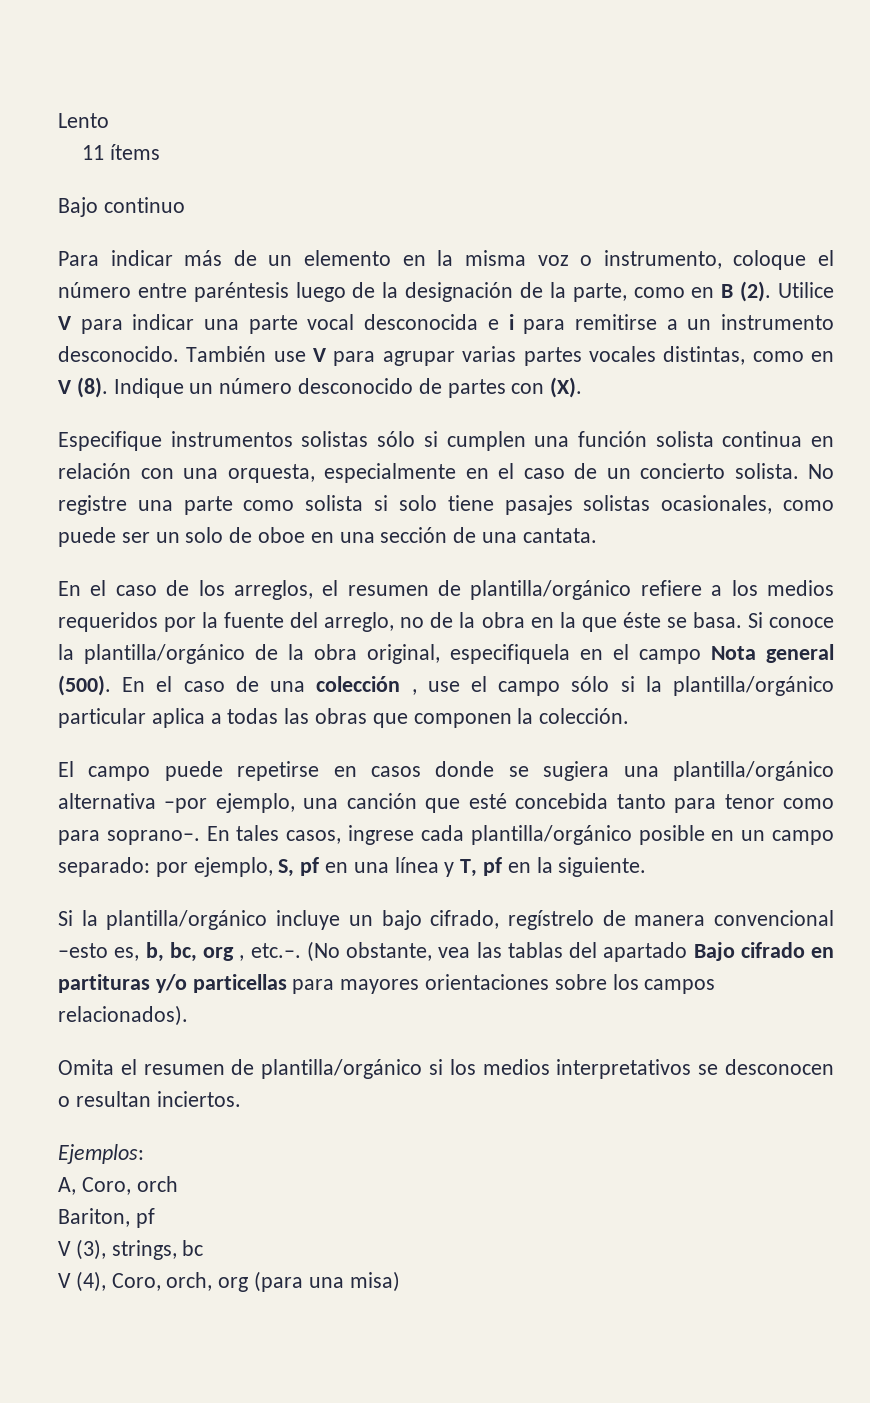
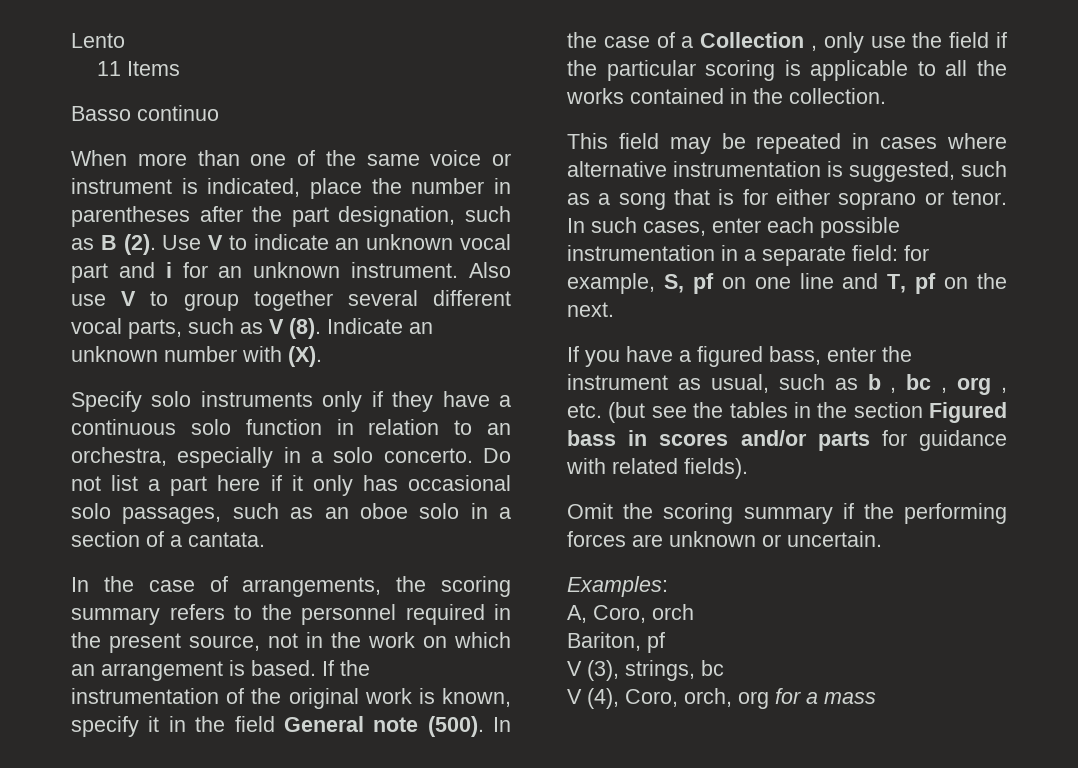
[110,144,161,160] [58,197,98,217] ítems // Bajo -> [126,61,180,76] [71,106,131,121] Items // Basso
[58,250,835,270] [58,281,834,302] [58,314,835,334] [58,346,835,366] [58,377,583,398] [58,431,835,451] [58,463,834,483] [58,495,835,515] [58,527,597,547] [58,580,834,600] [58,612,834,632] [58,644,834,664] [58,675,834,696] [58,708,630,728] [58,761,834,781] [58,793,834,813] [58,825,835,845] [58,857,647,877] [58,910,834,930] [58,941,834,962] [58,974,716,994] [58,1005,188,1026] [58,1059,834,1079] [58,1091,241,1107] [58,1144,144,1164] Para indicar más de un elemento en la misma voz o instrumento, coloque el número entre paréntesis luego de la designación de la parte, como en B (2). Utilice V para indicar una parte vocal desconocida e i para remitirse a un instrumento desconocido. También use V para agrupar varias partes vocales distintas, como en V (8). Indique un número desconocido de partes con (X). // Especifique instrumentos solistas sólo si cumplen una función solista continua en relación con una orquesta, especialmente en el caso de un concierto solista. No registre una parte como solista si solo tiene pasajes solistas ocasionales, como puede ser un solo de oboe en una sección de una cantata. // En el caso de los arreglos, el resumen de plantilla/orgánico refiere a los medios requeridos por la fuente del arreglo, no de la obra en la que éste se basa. Si conoce la plantilla/orgánico de la obra original, especifiquela en el campo Nota general (500). En el caso de una colección , use el campo sólo si la plantilla/orgánico particular aplica a todas las obras que componen la colección. // El campo puede repetirse en casos donde se sugiera una plantilla/orgánico alternativa –por ejemplo, una canción que esté concebida tanto para tenor como para soprano–. En tales casos, ingrese cada plantilla/orgánico posible en un campo separado: por ejemplo, S, pf en una línea y T, pf en la siguiente. // Si la plantilla/orgánico incluye un bajo cifrado, regístrelo de manera convencional –esto es, b, bc, org , etc.–. (No obstante, vea las tablas del apartado Bajo cifrado en partituras y/o particellas para mayores orientaciones sobre los campos relacionados). // Omita el resumen de plantilla/orgánico si los medios interpretativos se desconocen o resultan inciertos. // Ejemplos: -> [71,150,511,166] [71,178,512,199] [71,206,511,227] [71,234,511,255] [71,262,511,283] [71,290,511,311] [71,318,433,339] [71,346,322,367] [71,391,512,412] [71,419,511,435] [71,447,511,468] [71,475,511,496] [71,503,511,524] [71,531,265,547] [71,576,511,597] [71,604,511,625] [71,632,511,653] [71,660,370,681] [71,688,512,709] [71,716,511,737] [567,32,1007,53] [567,60,1007,81] [566,88,886,104] [567,133,1007,154] [567,161,1007,182] [567,189,1007,210] [567,217,900,238] [567,245,929,266] [567,273,1007,294] [567,302,614,317] [567,346,912,367] [567,374,1007,395] [567,402,1007,423] [567,430,1007,451] [566,458,748,479] [567,503,1007,524] [567,531,882,547] [567,576,668,597] When more than one of the same voice or instrument is indicated, place the number in parentheses after the part designation, such as B (2). Use V to indicate an unknown vocal part and i for an unknown instrument. Also use V to group together several different vocal parts, such as V (8). Indicate an unknown number with (X). // Specify solo instruments only if they have a continuous solo function in relation to an orchestra, especially in a solo concerto. Do not list a part here if it only has occasional solo passages, such as an oboe solo in a section of a cantata. // In the case of arrangements, the scoring summary refers to the personnel required in the present source, not in the work on which an arrangement is based. If the instrumentation of the original work is known, specify it in the field General note (500). In the case of a Collection , only use the field if the particular scoring is applicable to all the works contained in the collection. // This field may be repeated in cases where alternative instrumentation is suggested, such as a song that is for either soprano or tenor. In such cases, enter each possible instrumentation in a separate field: for example, S, pf on one line and T, pf on the next. // If you have a figured bass, enter the instrument as usual, such as b , bc , org , etc. (but see the tables in the section Figured bass in scores and/or parts for guidance with related fields). // Omit the scoring summary if the performing forces are unknown or uncertain. // Examples:
[254,1271,400,1292] (para una misa) -> [775,688,876,704] for a mass

